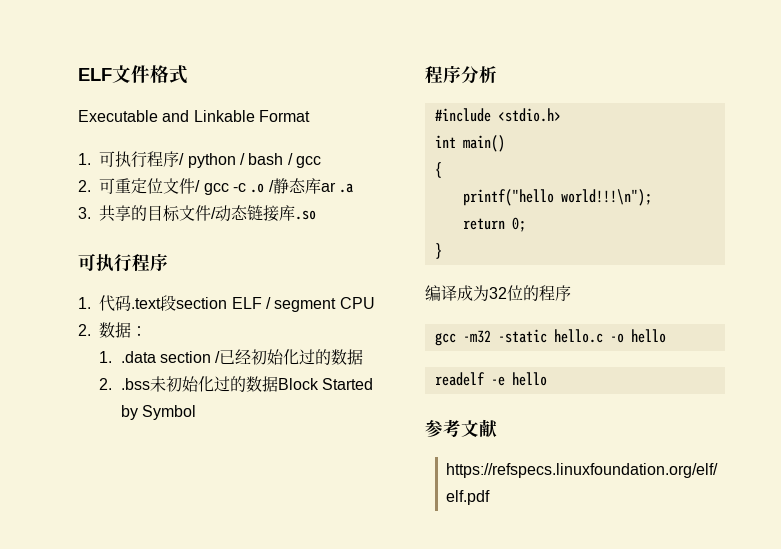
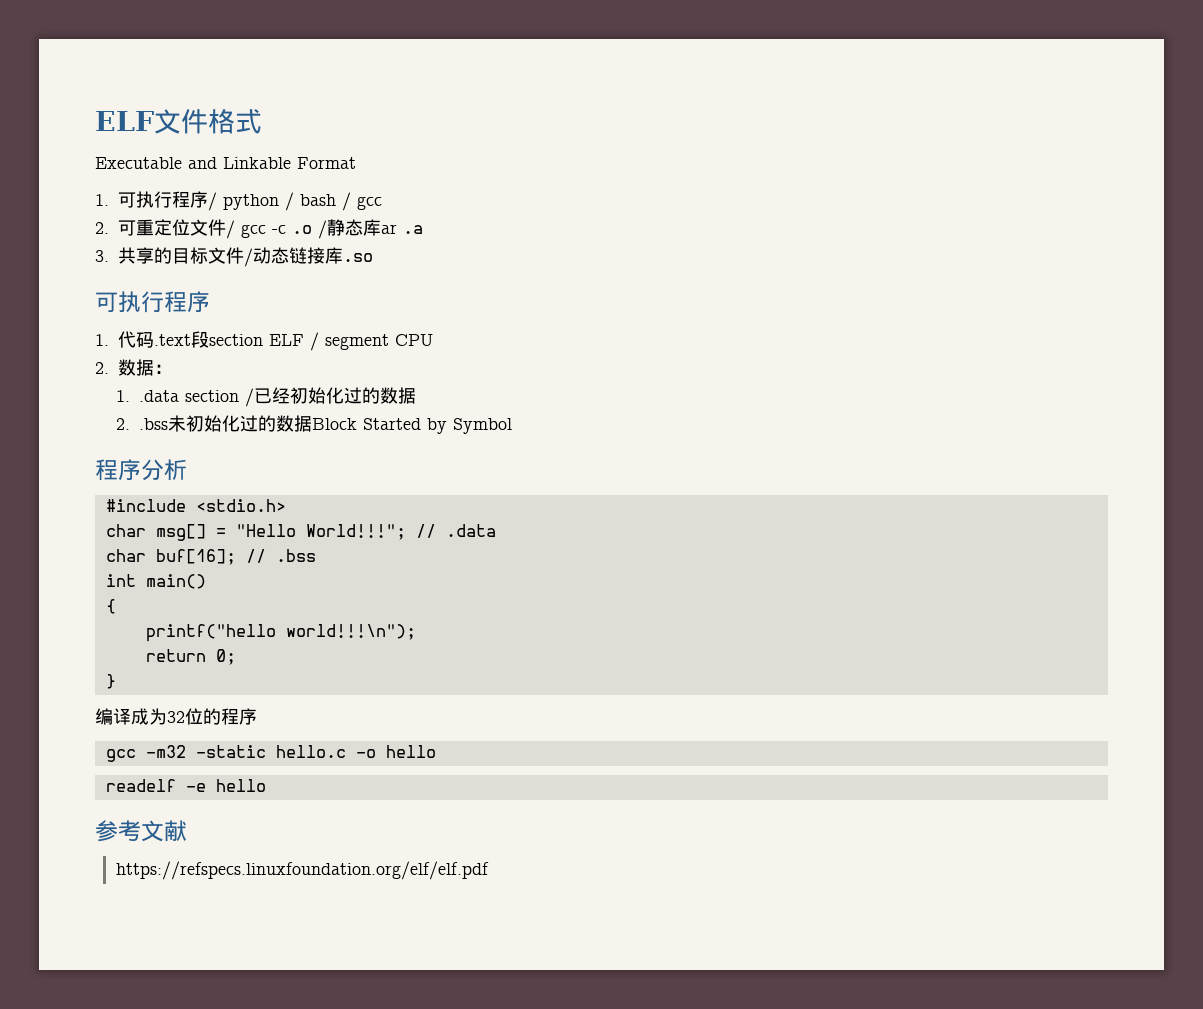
(561, 115) none -> [105,524,496,541] [105,549,316,565] // char msg[] = "Hello World!!!"; // .data // char buf[16]; // .bss

